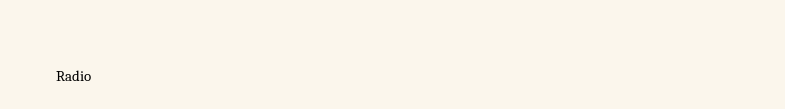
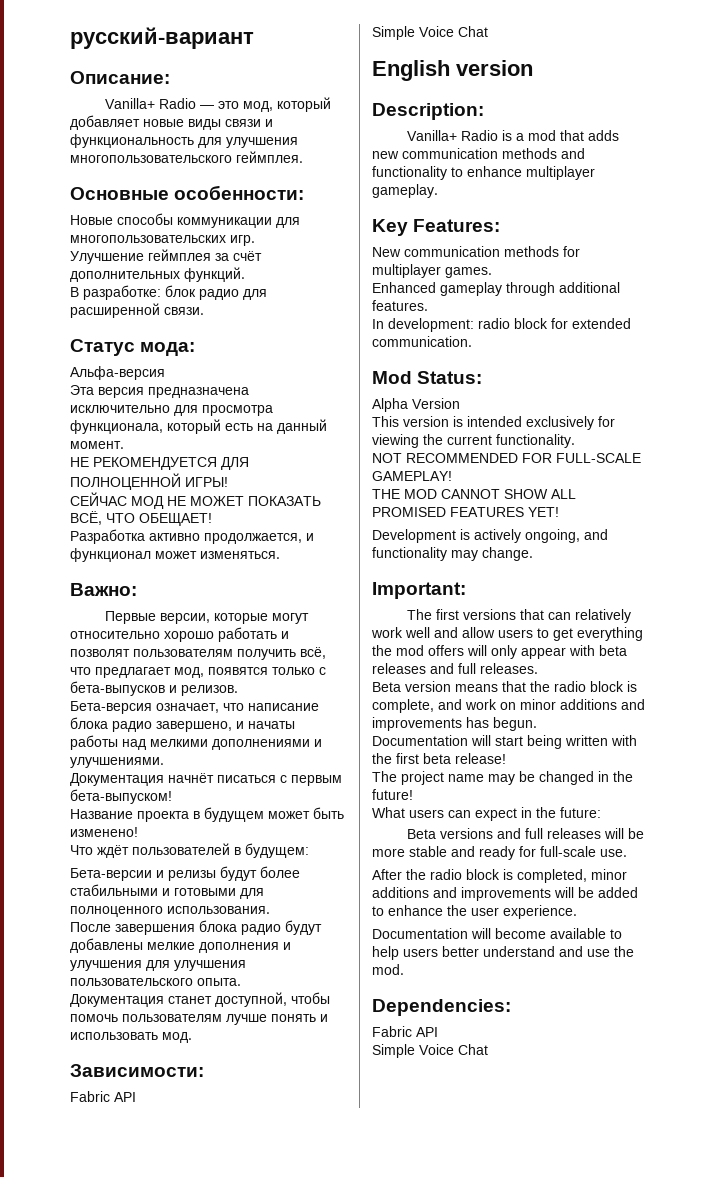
[56,70,91,81] Radio -> [70,27,254,49] [70,71,170,84] [104,97,331,112] [70,115,273,130] [70,134,298,148] [70,151,303,163] [70,185,305,200] [70,213,300,228] [70,235,255,246] [70,249,262,264] [70,267,245,282] [70,285,267,300] [70,303,204,318] [70,339,196,356] [70,366,165,380] [70,385,249,398] [70,405,273,416] [70,419,327,434] [70,441,124,449] [70,457,249,470] [70,473,228,490] [70,492,321,509] [70,511,212,526] [70,529,314,544] [70,548,280,562] [70,583,137,596] [104,611,309,624] [70,627,289,642] [70,647,326,660] [70,667,326,678] [70,681,238,696] [70,701,319,714] [70,717,295,732] [70,735,322,750] [70,757,164,768] [70,773,342,786] [70,789,172,804] [70,807,344,822] [70,827,138,837] [70,843,309,858] [70,866,300,881] [70,884,264,899] [70,906,270,917] [70,920,322,935] [70,938,291,953] [70,960,246,971] [70,978,241,986] [70,992,330,1007] [70,1014,328,1025] [70,1032,192,1043] [70,1064,204,1077] [70,1091,136,1102] [372,26,488,40] [372,60,533,81] [372,103,484,120] [406,130,619,141] [372,148,585,159] [372,166,595,180] [372,184,438,198] [372,219,501,236] [372,246,580,257] [372,264,492,278] [372,282,620,296] [372,300,428,311] [372,318,631,332] [372,336,472,347] [372,371,483,384] [372,398,460,412] [372,416,615,430] [372,434,575,448] [372,453,641,463] [372,471,452,481] [372,489,576,499] [372,507,559,517] [372,529,608,543] [372,547,533,561] [372,582,466,599] [406,609,631,623] [371,627,643,641] [372,645,627,659] [372,663,538,674] [372,681,637,692] [372,699,645,713] [372,717,537,731] [372,735,637,749] [372,753,506,764] [372,771,633,785] [372,789,413,800] [372,807,601,821] [406,828,644,839] [372,846,627,860] [372,869,627,883] [372,887,638,901] [372,905,577,919] [372,928,622,939] [372,946,634,960] [372,964,404,975] [372,999,511,1016] [372,1026,438,1037] [372,1044,488,1058] русский-вариант // Описание: // Vanilla+ Radio — это мод, который добавляет новые виды связи и функциональность для улучшения многопользовательского геймплея. // Основные особенности: // Новые способы коммуникации для многопользовательских игр. // Улучшение геймплея за счёт дополнительных функций. // В разработке: блок радио для расширенной связи. // Статус мода: // Альфа-версия // Эта версия предназначена исключительно для просмотра функционала, который есть на данный момент. // НЕ РЕКОМЕНДУЕТСЯ ДЛЯ ПОЛНОЦЕННОЙ ИГРЫ! // СЕЙЧАС МОД НЕ МОЖЕТ ПОКАЗАТЬ ВСЁ, ЧТО ОБЕЩАЕТ! // Разработка активно продолжается, и функционал может изменяться. // Важно: // Первые версии, которые могут относительно хорошо работать и позволят пользователям получить всё, что предлагает мод, появятся только с бета-выпусков и релизов. // Бета-версия означает, что написание блока радио завершено, и начаты работы над мелкими дополнениями и улучшениями. // Документация начнёт писаться с первым бета-выпуском! // Название проекта в будущем может быть изменено! // Что ждёт пользователей в будущем: // Бета-версии и релизы будут более стабильными и готовыми для полноценного использования. // После завершения блока радио будут добавлены мелкие дополнения и улучшения для улучшения пользовательского опыта. // Документация станет доступной, чтобы помочь пользователям лучше понять и использовать мод. // Зависимости: // Fabric API // Simple Voice Chat // English version // Description: // Vanilla+ Radio is a mod that adds new communication methods and functionality to enhance multiplayer gameplay. // Key Features: // New communication methods for multiplayer games. // Enhanced gameplay through additional features. // In development: radio block for extended communication. // Mod Status: // Alpha Version // This version is intended exclusively for viewing the current functionality. // NOT RECOMMENDED FOR FULL-SCALE GAMEPLAY! // THE MOD CANNOT SHOW ALL PROMISED FEATURES YET! // Development is actively ongoing, and functionality may change. // Important: // The first versions that can relatively work well and allow users to get everything the mod offers will only appear with beta releases and full releases. // Beta version means that the radio block is complete, and work on minor additions and improvements has begun. // Documentation will start being written with the first beta release! // The project name may be changed in the future! // What users can expect in the future: // Beta versions and full releases will be more stable and ready for full-scale use. // After the radio block is completed, minor additions and improvements will be added to enhance the user experience. // Documentation will become available to help users better understand and use the mod. // Dependencies: // Fabric API // Simple Voice Chat

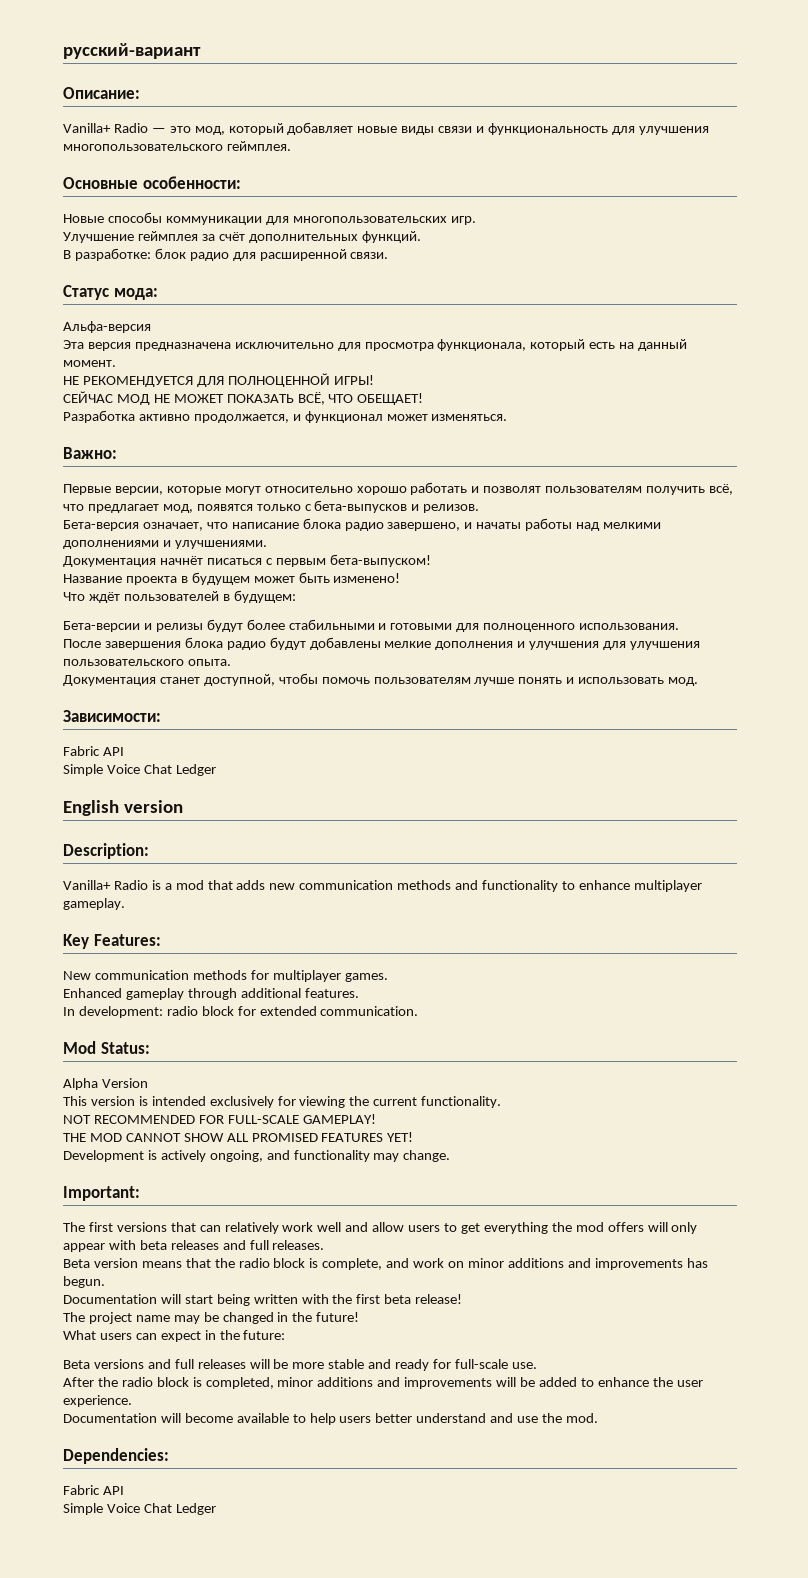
(488, 31) none -> [175,764,216,776] Ledger
(488, 1049) none -> [175,1503,216,1515] Ledger

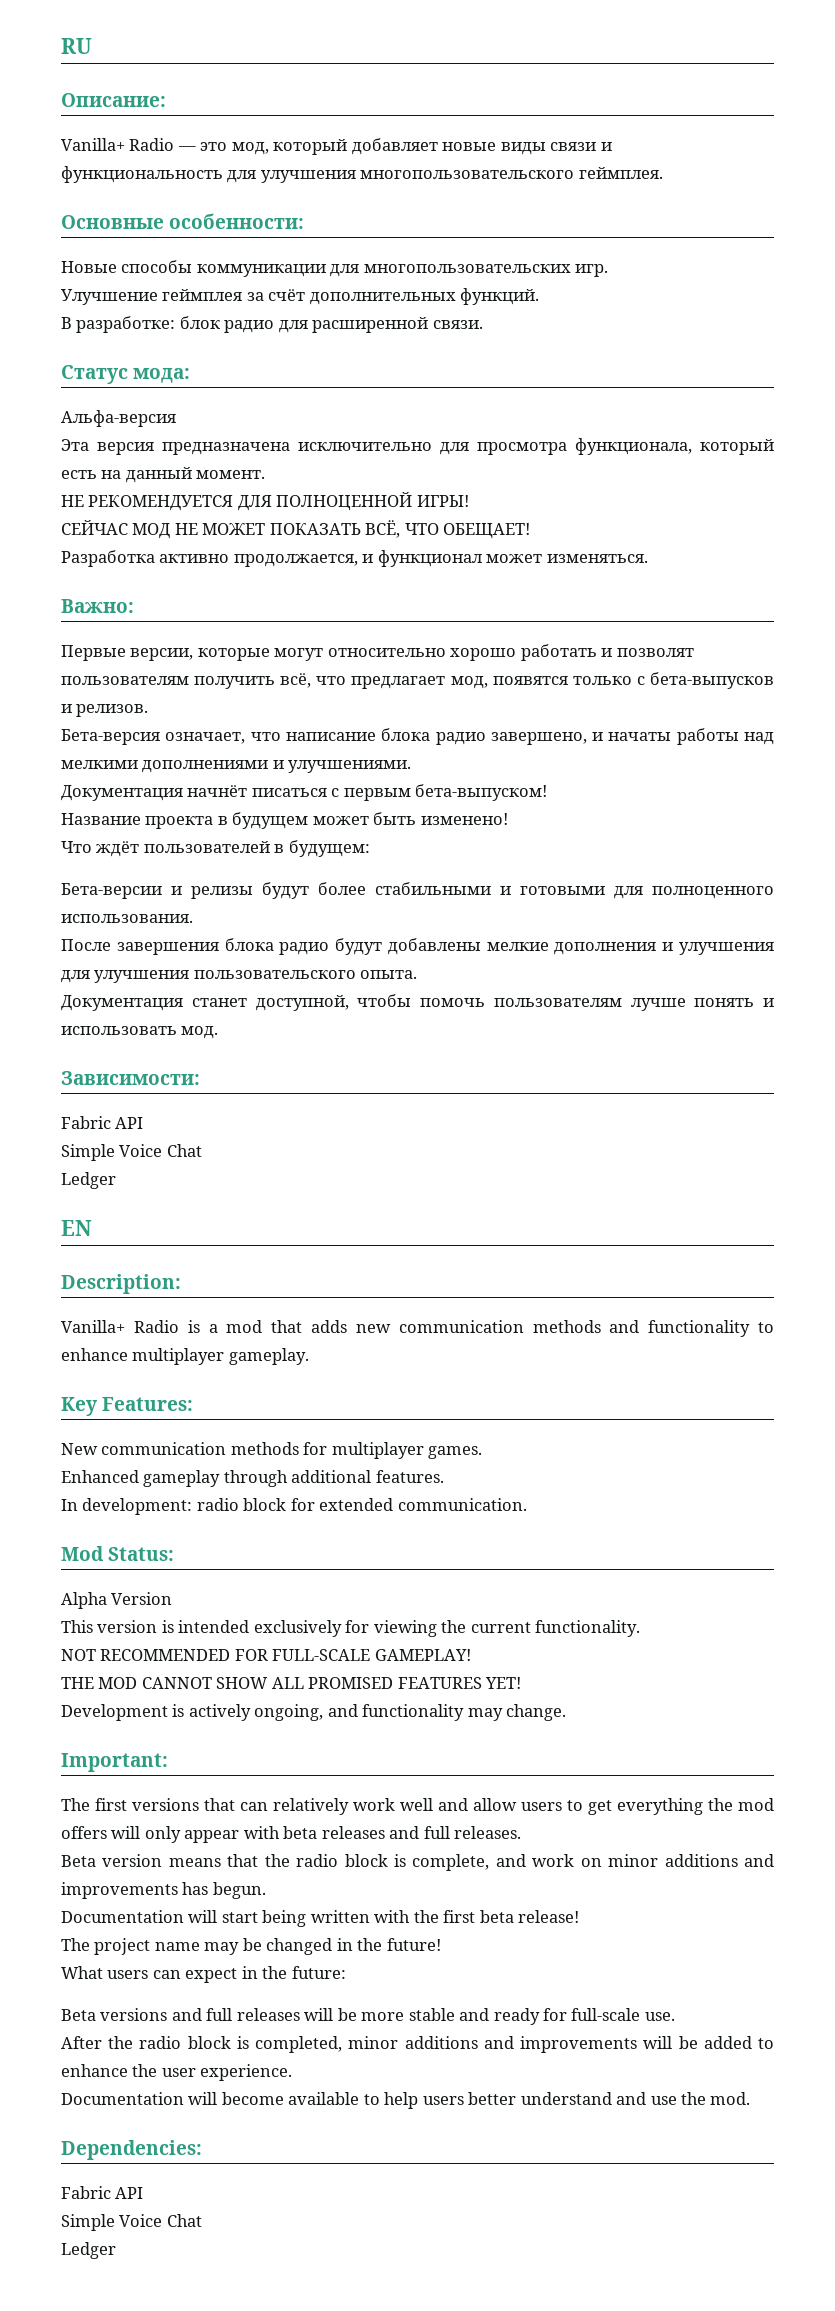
[63,43,201,59] русский-вариант -> [61,38,92,54] RU
(172, 769) none -> (202, 1150) //
[63,800,183,816] English version -> [61,1220,92,1236] EN
(172, 1508) none -> (202, 2220) //

